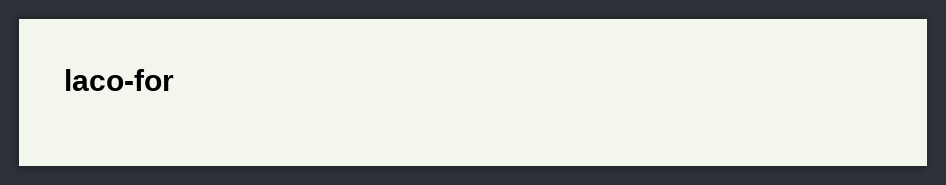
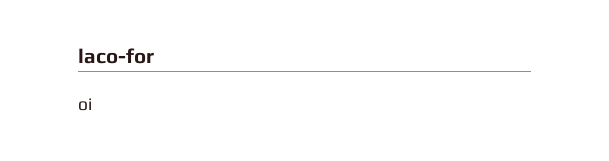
(174, 80) none -> [78,98,92,111] // oi

